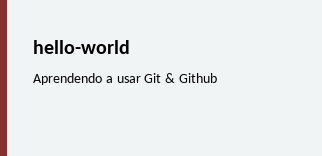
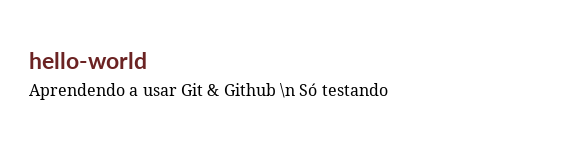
(217, 78) none -> [279,83,388,98] \n Só testando

